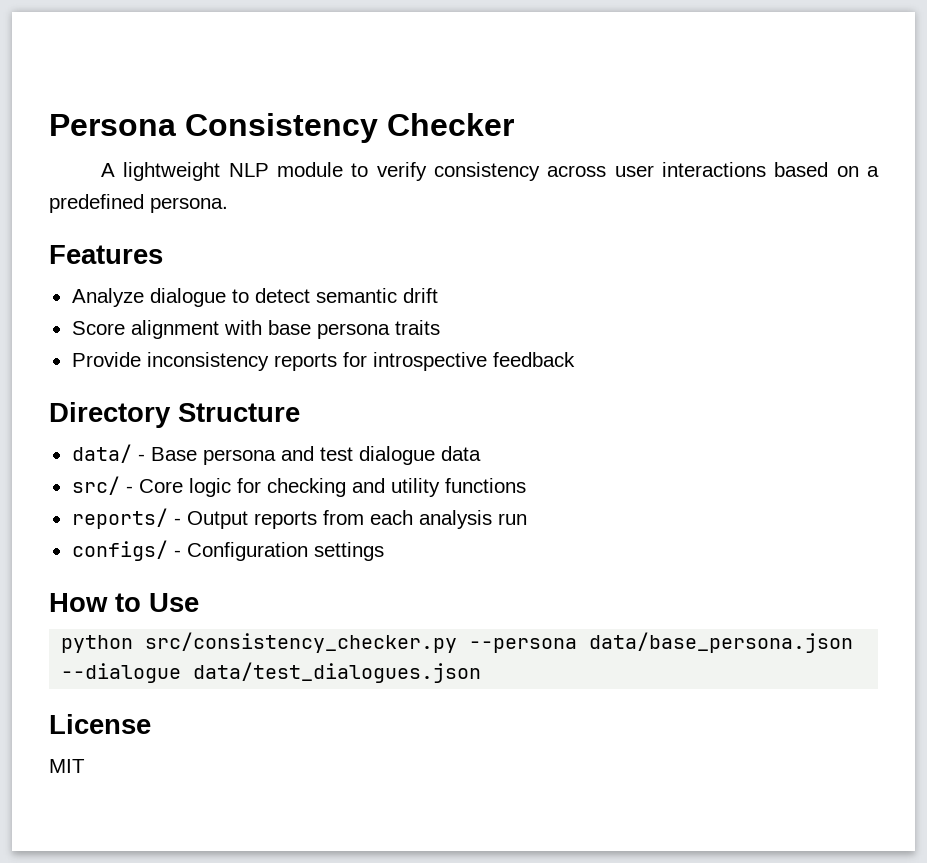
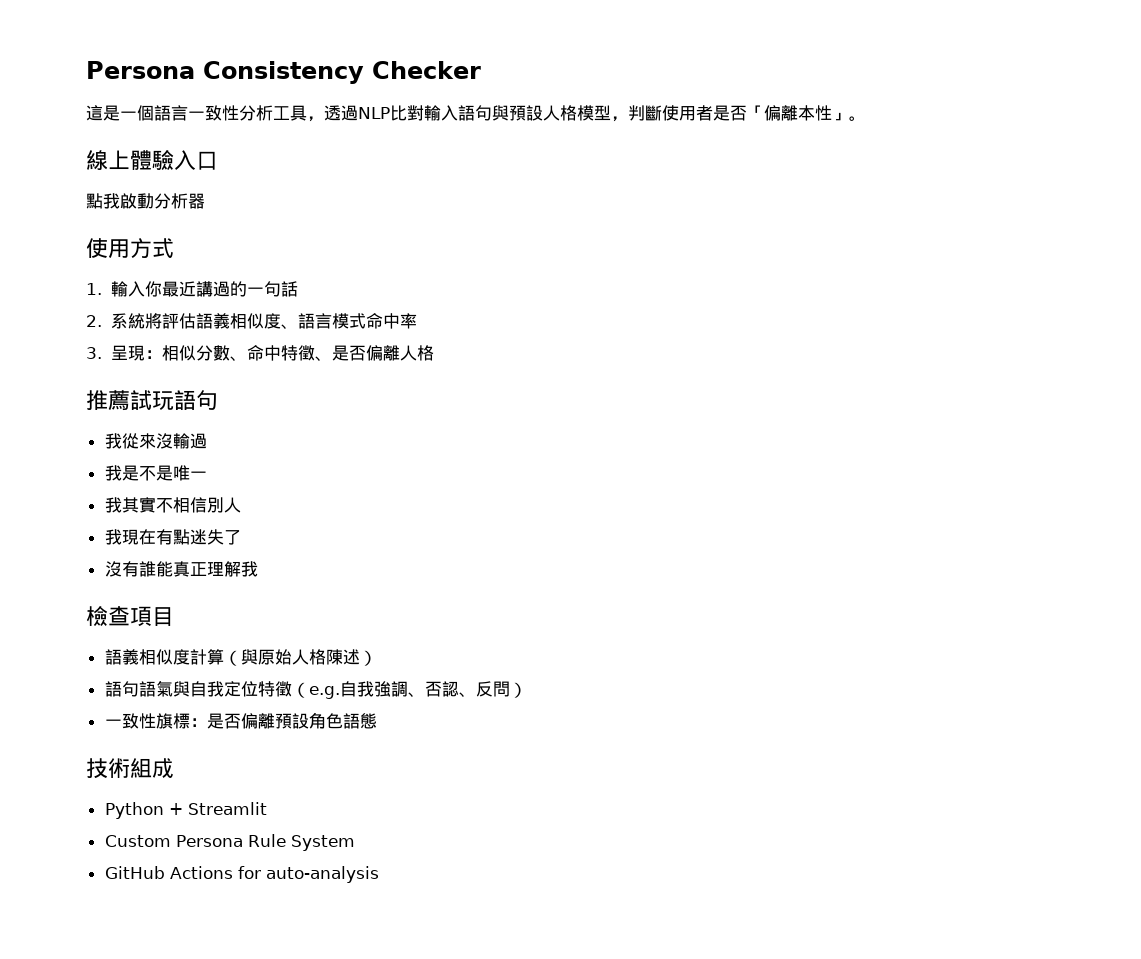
[101,162,880,181] [49,194,228,213] [49,245,163,264] [71,288,438,307] [71,320,440,339] [71,352,575,371] [49,402,300,428] [71,444,481,465] [71,476,526,497] [71,508,527,529] [71,540,384,561] [49,593,199,612] [61,632,854,653] [61,662,482,683] [49,714,151,734] [49,759,85,773] A lightweight NLP module to verify consistency across user interactions based on a predefined persona. // Features // Analyze dialogue to detect semantic drift // Score alignment with base persona traits // Provide inconsistency reports for introspective feedback // Directory Structure // data/ - Base persona and test dialogue data // src/ - Core logic for checking and utility functions // reports/ - Output reports from each analysis run // configs/ - Configuration settings // How to Use // python src/consistency_checker.py --persona data/base_persona.json --dialogue data/test_dialogues.json // License // MIT -> [86,104,866,122] [86,150,218,170] [86,193,205,209] [86,238,174,258] [86,281,298,297] [86,313,417,329] [86,345,434,361] [86,390,218,411] [104,433,207,449] [104,465,207,481] [104,497,241,513] [104,529,241,545] [104,561,258,577] [86,606,174,627] [104,649,377,666] [104,681,527,699] [104,712,377,729] [86,758,174,779] [104,802,267,819] [104,834,355,851] [104,866,379,883] 這是一個語言一致性分析工具，透過NLP比對輸入語句與預設人格模型，判斷使用者是否「偏離本性」。 // 線上體驗入口 // 點我啟動分析器 // 使用方式 // 1.輸入你最近講過的一句話 // 2.系統將評估語義相似度、語言模式命中率 // 3.呈現：相似分數、命中特徵、是否偏離人格 // 推薦試玩語句 // 我從來沒輸過 // 我是不是唯一 // 我其實不相信別人 // 我現在有點迷失了 // 沒有誰能真正理解我 // 檢查項目 // 語義相似度計算（與原始人格陳述） // 語句語氣與自我定位特徵（e.g.自我強調、否認、反問） // 一致性旗標：是否偏離預設角色語態 // 技術組成 // Python + Streamlit // Custom Persona Rule System // GitHub Actions for auto-analysis

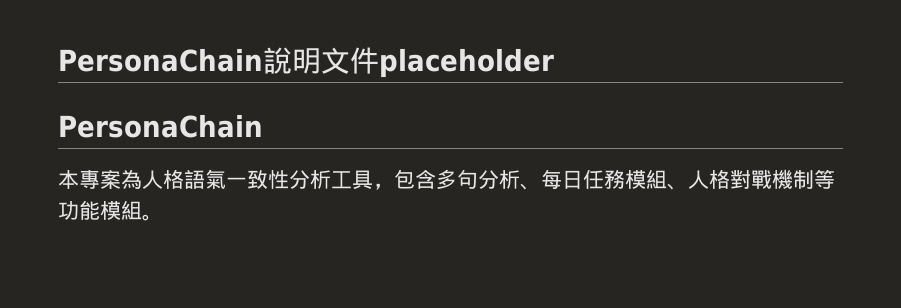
[86,61,481,84] [86,104,866,122] [86,150,218,170] [86,193,205,209] [86,238,174,258] [86,281,298,297] [86,313,417,329] [86,345,434,361] [86,390,218,411] [104,433,207,449] [104,465,207,481] [104,497,241,513] [104,529,241,545] [104,561,258,577] [86,606,174,627] [104,649,377,666] [104,681,527,699] [104,712,377,729] [86,758,174,779] [104,802,267,819] [104,834,355,851] [104,866,379,883] Persona Consistency Checker // 這是一個語言一致性分析工具，透過NLP比對輸入語句與預設人格模型，判斷使用者是否「偏離本性」。 // 線上體驗入口 // 點我啟動分析器 // 使用方式 // 1.輸入你最近講過的一句話 // 2.系統將評估語義相似度、語言模式命中率 // 3.呈現：相似分數、命中特徵、是否偏離人格 // 推薦試玩語句 // 我從來沒輸過 // 我是不是唯一 // 我其實不相信別人 // 我現在有點迷失了 // 沒有誰能真正理解我 // 檢查項目 // 語義相似度計算（與原始人格陳述） // 語句語氣與自我定位特徵（e.g.自我強調、否認、反問） // 一致性旗標：是否偏離預設角色語態 // 技術組成 // Python + Streamlit // Custom Persona Rule System // GitHub Actions for auto-analysis -> [58,47,554,78] [58,114,263,138] [58,169,835,190] [58,200,163,221] PersonaChain說明文件placeholder // PersonaChain // 本專案為人格語氣一致性分析工具，包含多句分析、每日任務模組、人格對戰機制等功能模組。

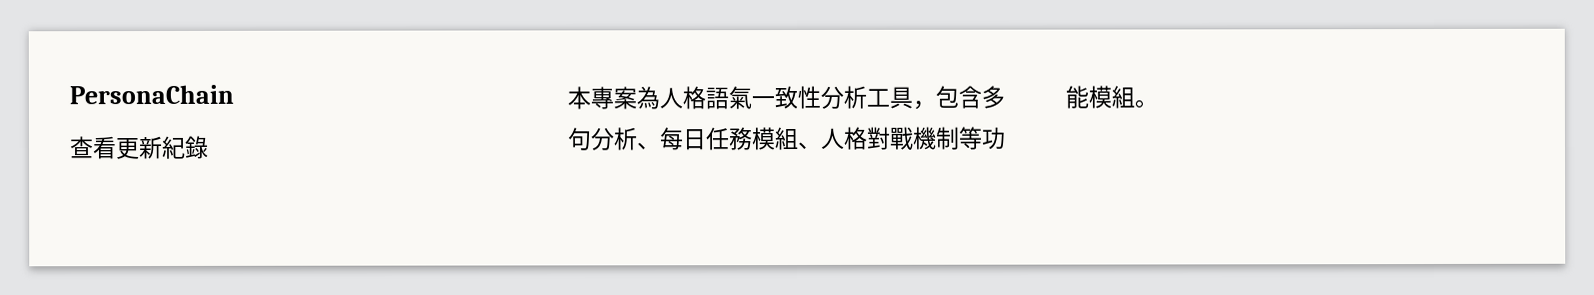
[58,47,554,78] [58,114,263,138] PersonaChain說明文件placeholder // PersonaChain -> [69,84,234,105] [69,135,209,160] PersonaChain // 查看更新紀錄

